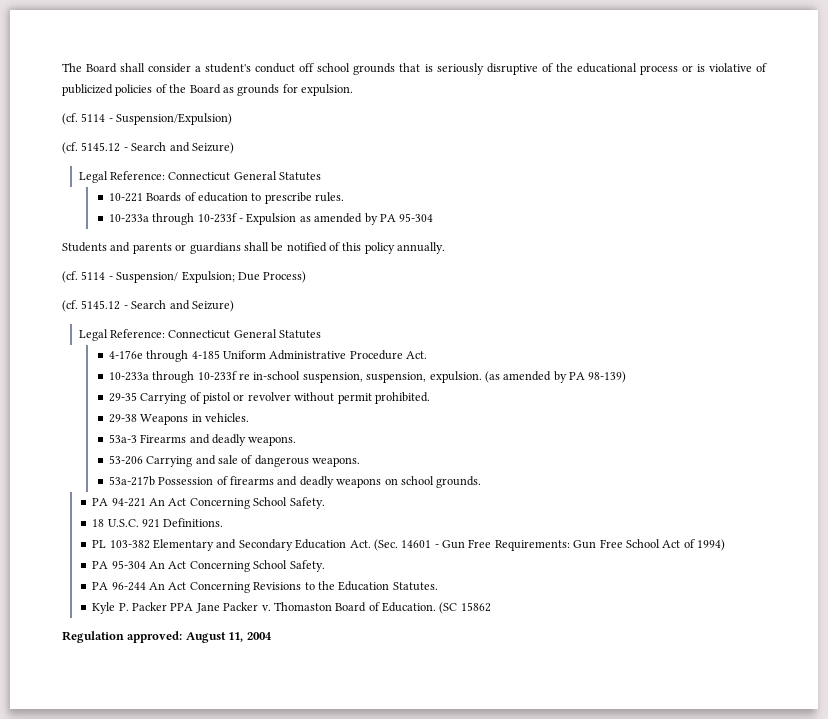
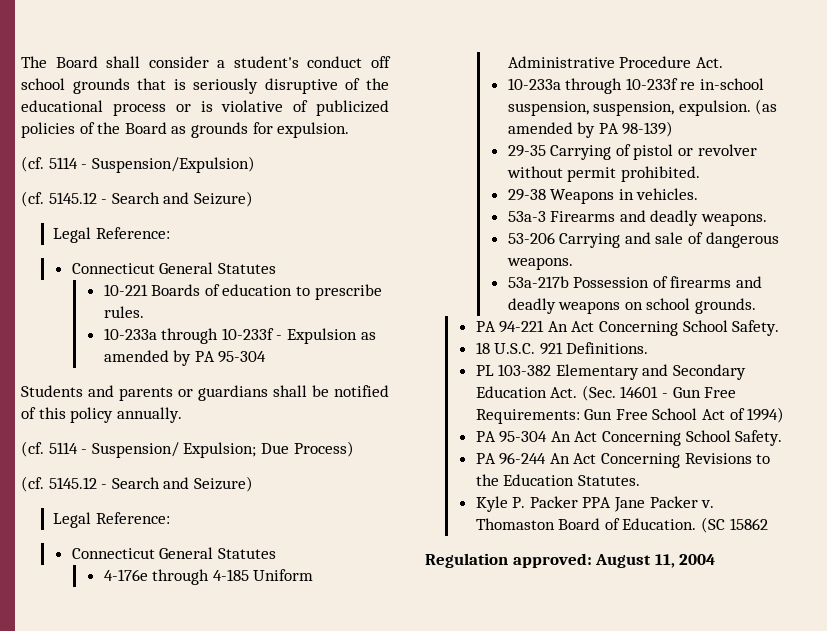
(165, 175) none -> (170, 233) //
(165, 333) none -> (170, 518) //

